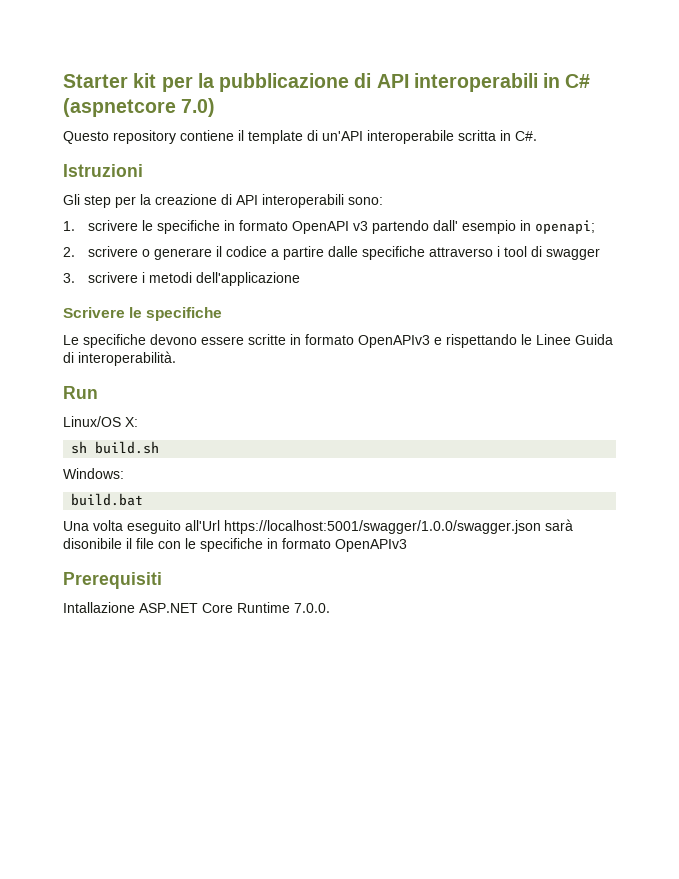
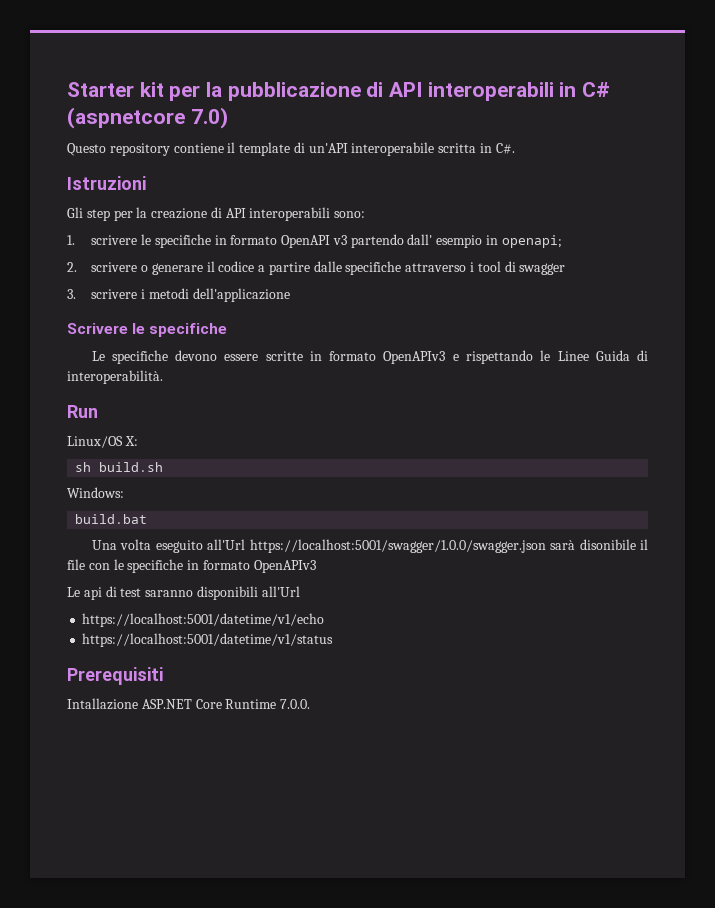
(407, 545) none -> [67,586,300,600] [82,613,325,627] [82,633,334,647] // Le api di test saranno disponibili all'Url // https://localhost:5001/datetime/v1/echo // https://localhost:5001/datetime/v1/status

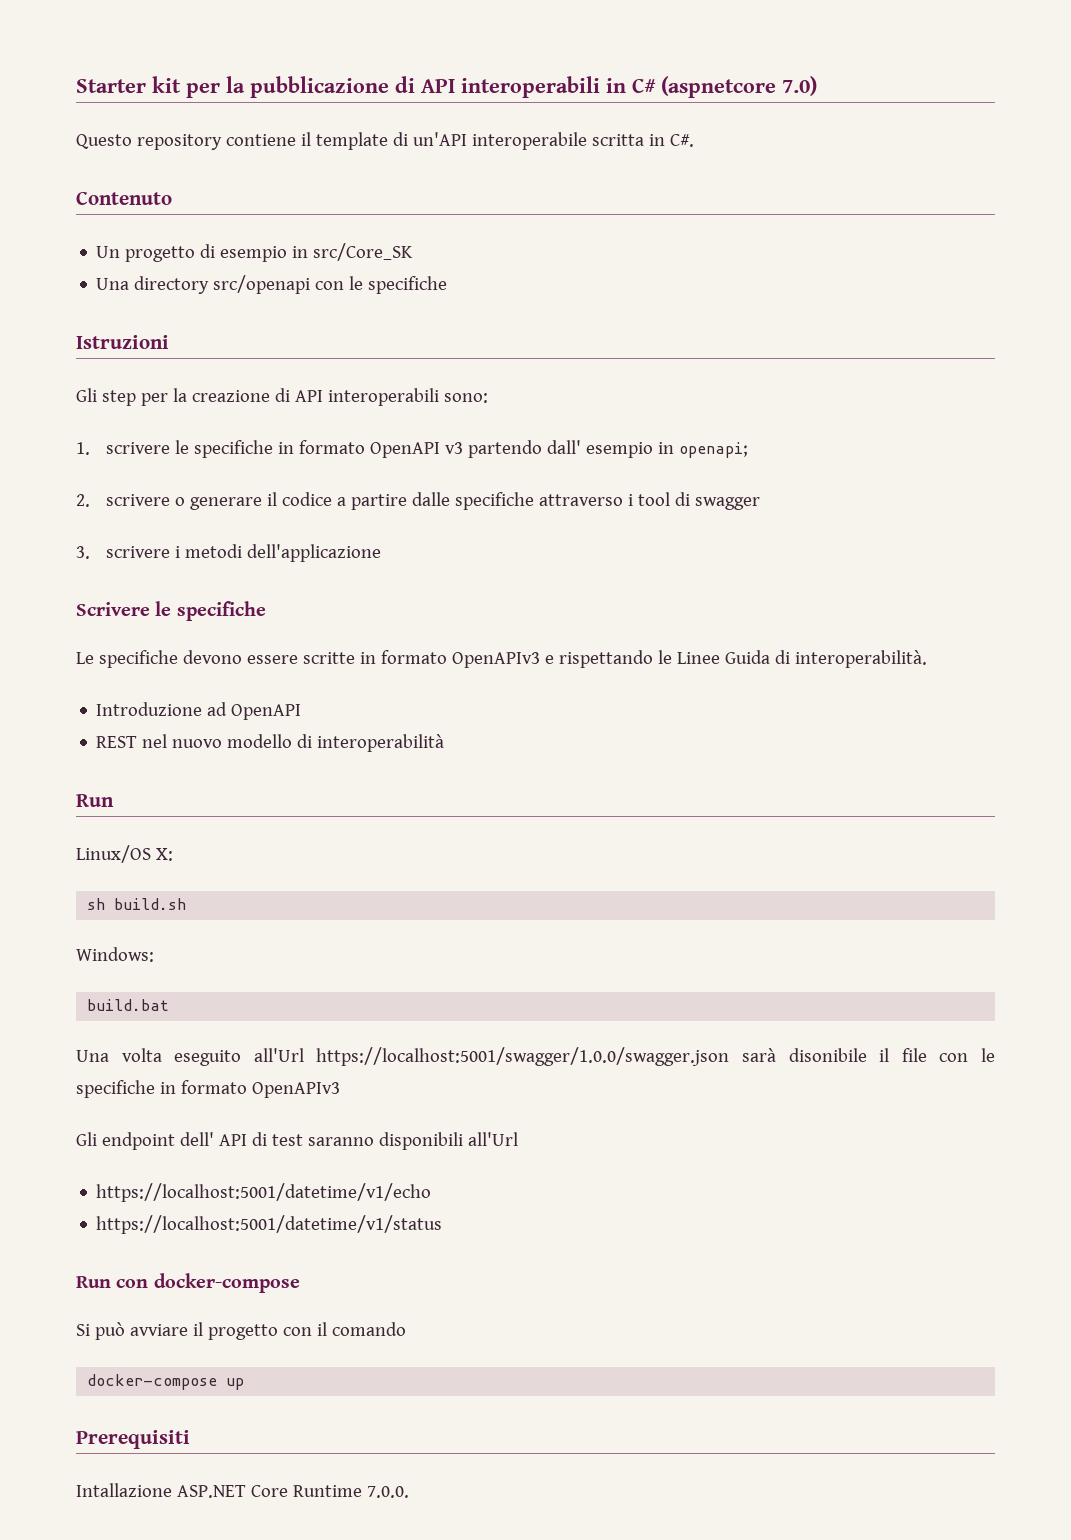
(515, 148) none -> [76,192,172,205] [96,243,414,262] [96,275,448,294] // Contenuto // Un progetto di esempio in src/Core_SK // Una directory src/openapi con le specifiche
(163, 377) none -> [96,702,302,720] [96,734,445,752] // Introduzione ad OpenAPI // REST nel nuovo modello di interoperabilità
[67,587,102,600] Le api -> [76,1132,247,1150] Gli endpoint dell' API
(334, 640) none -> [76,1273,300,1293] [76,1322,406,1340] [87,1374,245,1390] // Run con docker-compose // Si può avviare il progetto con il comando // docker-compose up

